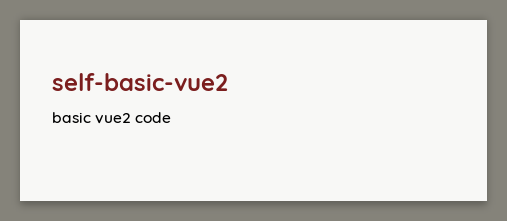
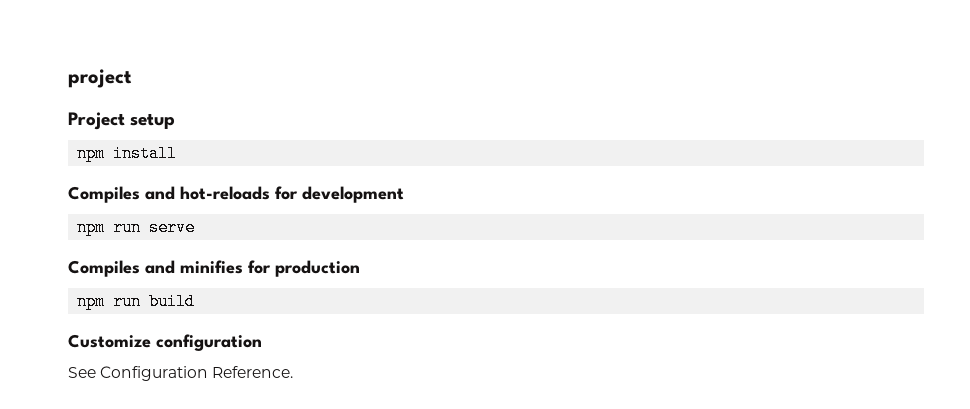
[52,73,228,91] [52,112,172,124] self-basic-vue2 // basic vue2 code -> [68,69,132,88] [68,112,176,130] [77,145,178,162] [68,186,404,203] [77,219,196,236] [68,260,360,277] [77,293,196,310] [68,334,262,351] [68,366,294,381] project // Project setup // npm install // Compiles and hot-reloads for development // npm run serve // Compiles and minifies for production // npm run build // Customize configuration // See Configuration Reference.

